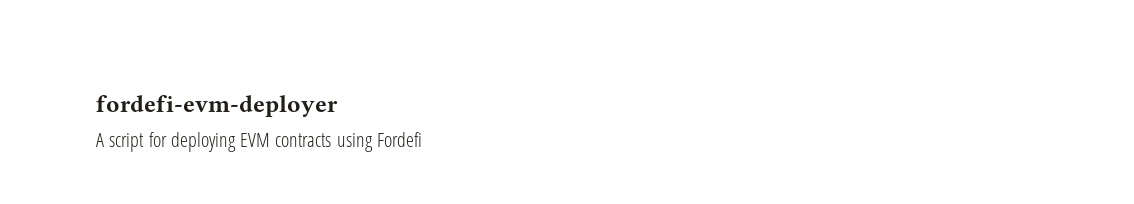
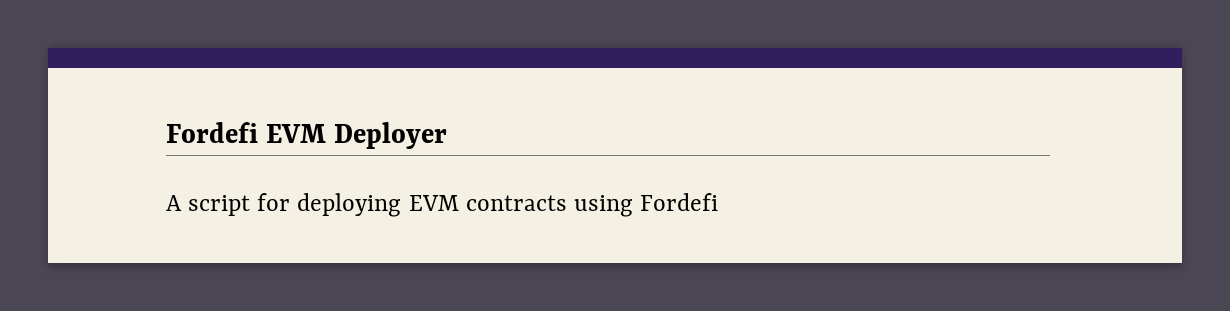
[96,95,338,117] fordefi-evm-deployer -> [166,122,448,149] Fordefi EVM Deployer

